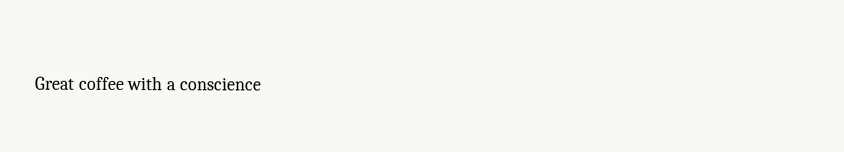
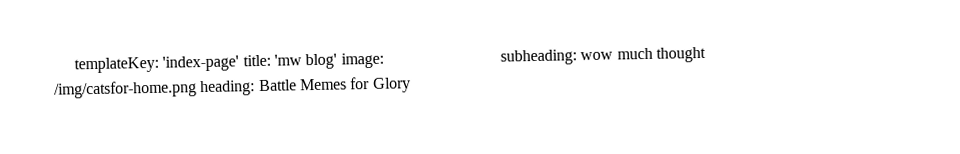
[34,76,261,91] Great coffee with a conscience -> [74,52,384,74] [54,76,411,99] [500,46,706,66] templateKey: 'index-page' title: 'mw blog' image: /img/catsfor-home.png heading: Battle Memes for Glory subheading: wow much thought

